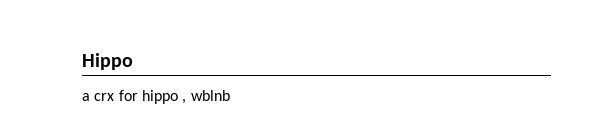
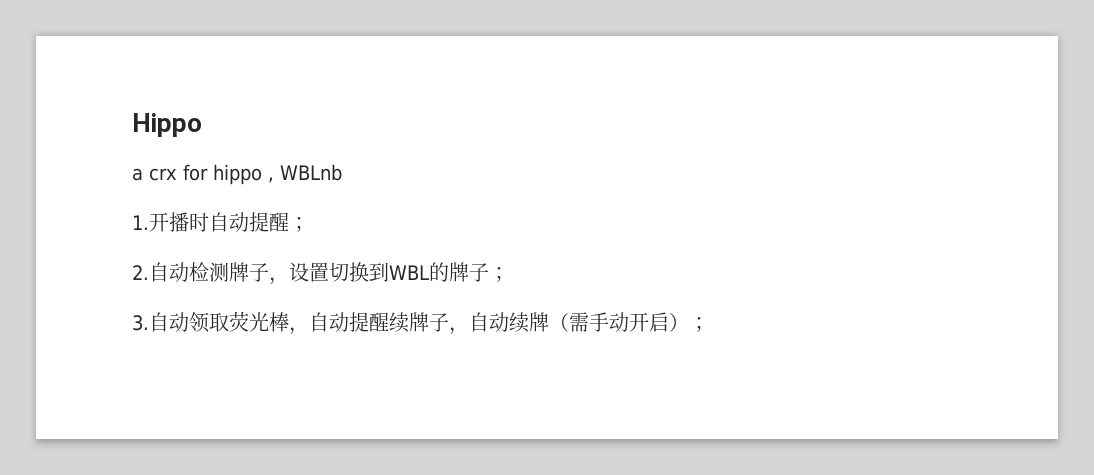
[190,90,230,101] wblnb -> [280,164,342,181] [132,212,309,232] [132,262,509,285] [132,311,709,335] WBLnb // 1.开播时自动提醒； // 2.自动检测牌子，设置切换到WBL的牌子； // 3.自动领取荧光棒，自动提醒续牌子，自动续牌（需手动开启）；

